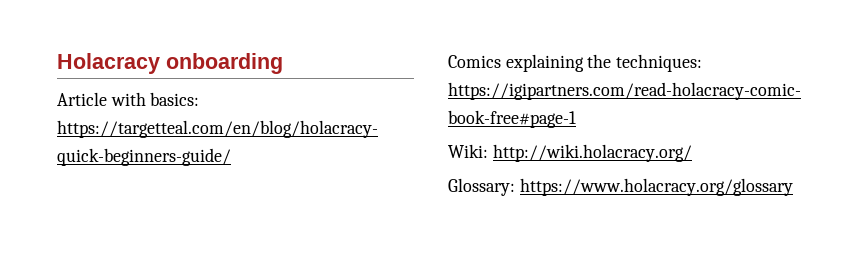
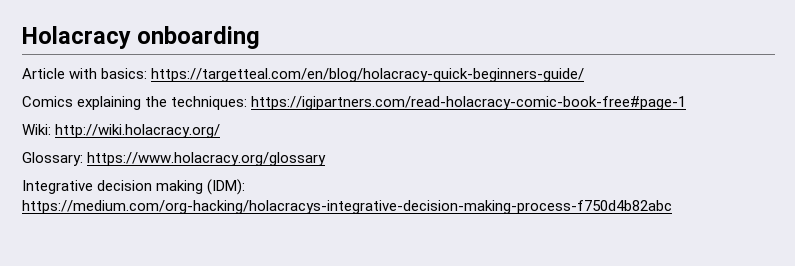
(793, 187) none -> [22,179,246,195] [22,200,672,214] // Integrative decision making (IDM): https://medium.com/org-hacking/holacracys-integrative-decision-making-process-f750d4b82abc

